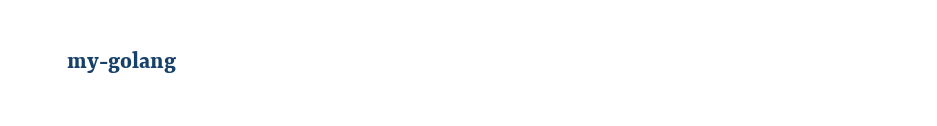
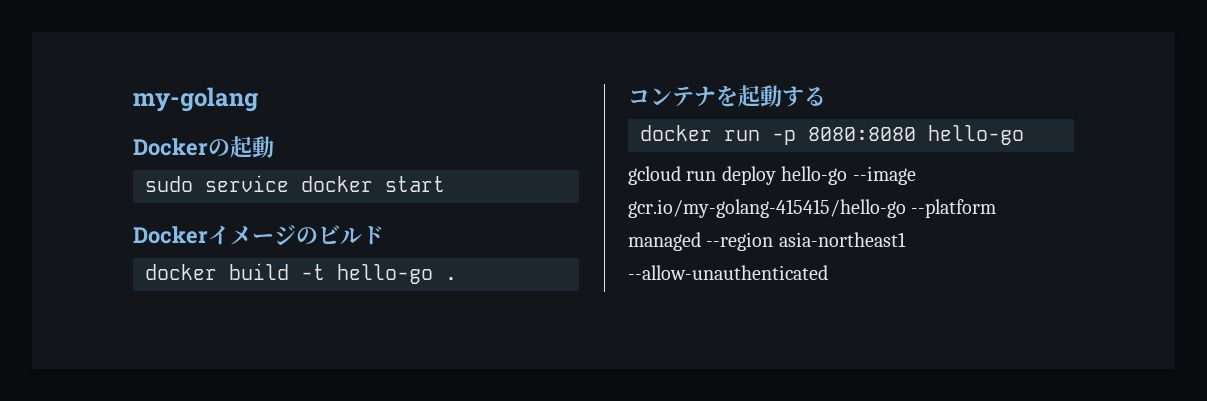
(176, 62) none -> [133,136,274,158] [145,175,445,192] [133,224,384,245] [145,263,457,284] [628,85,826,107] [640,125,1024,145] [628,166,916,185] [628,199,997,218] [628,232,906,251] [628,265,828,280] // Dockerの起動 // sudo service docker start // Dockerイメージのビルド // docker build -t hello-go . // コンテナを起動する // docker run -p 8080:8080 hello-go // gcloud run deploy hello-go --image gcr.io/my-golang-415415/hello-go --platform managed --region asia-northeast1 --allow-unauthenticated

